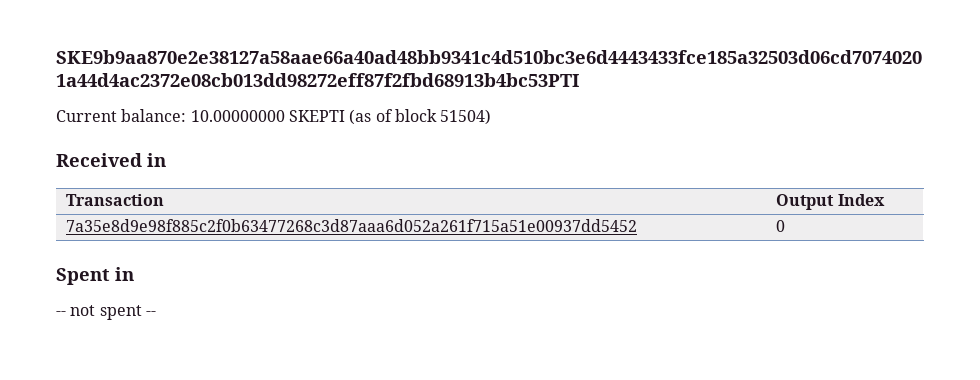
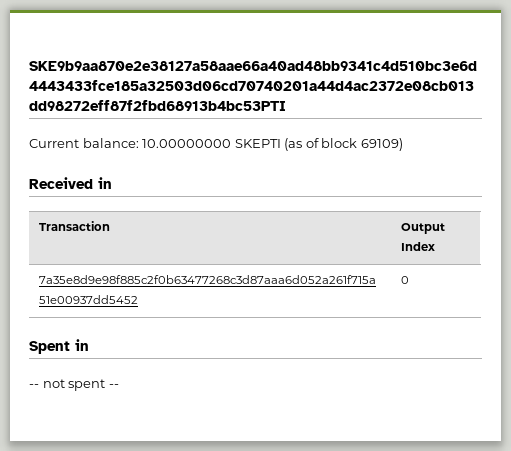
[440,109,492,125] 51504) -> [360,138,403,151] 69109)

